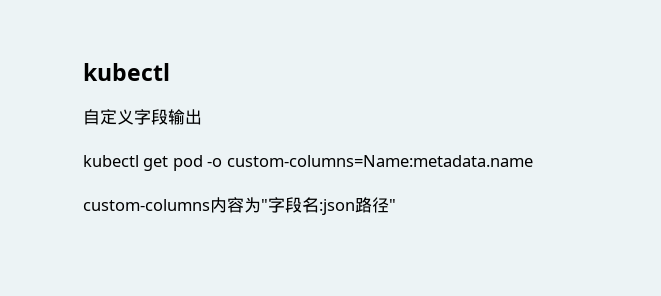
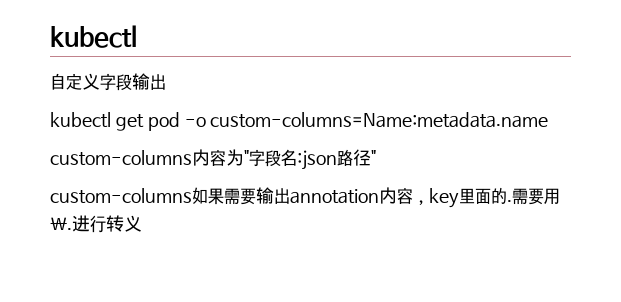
(396, 205) none -> [50,187,560,208] [50,215,142,233] // custom-columns如果需要输出annotation内容，key里面的.需要用\.进行转义

